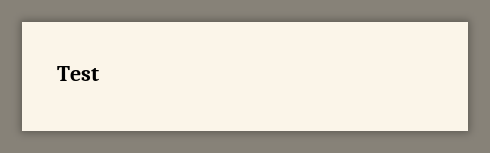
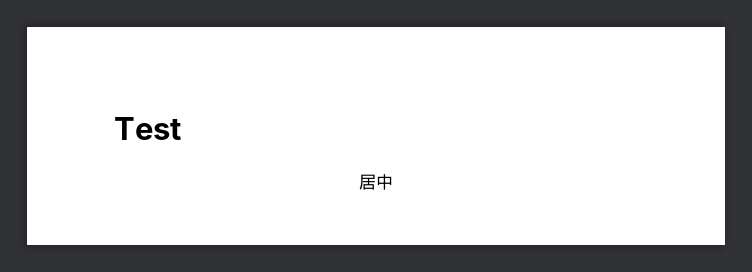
(99, 73) none -> [359,174,393,190] // 居中

